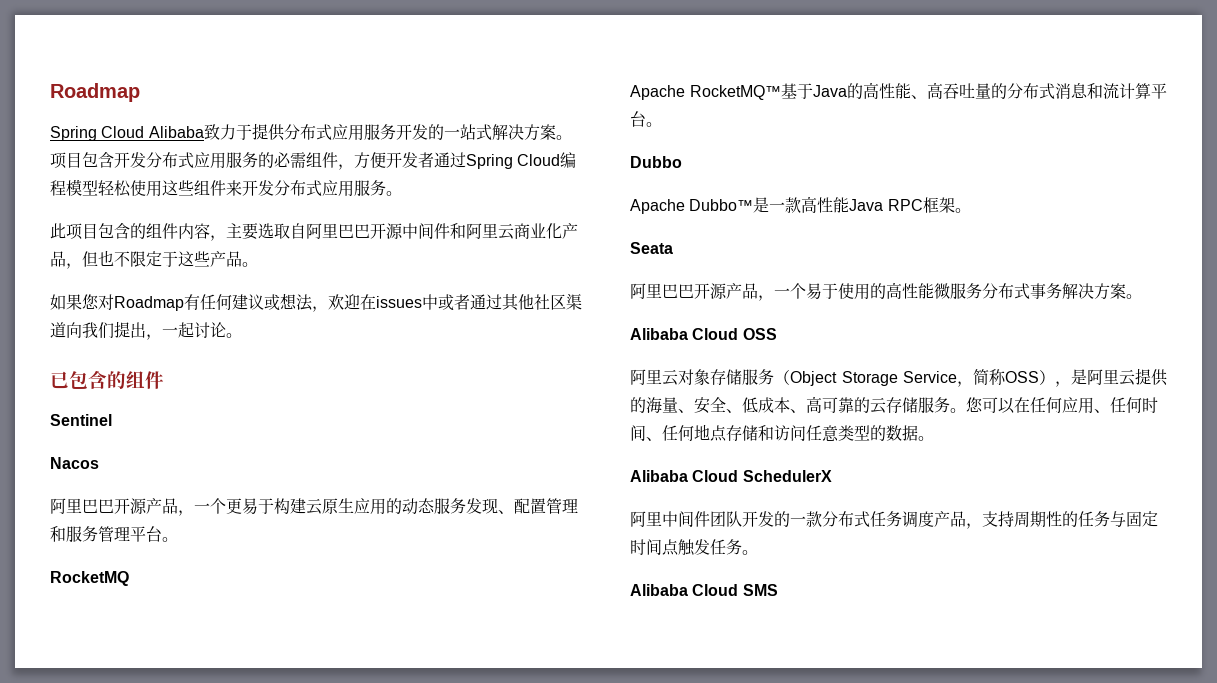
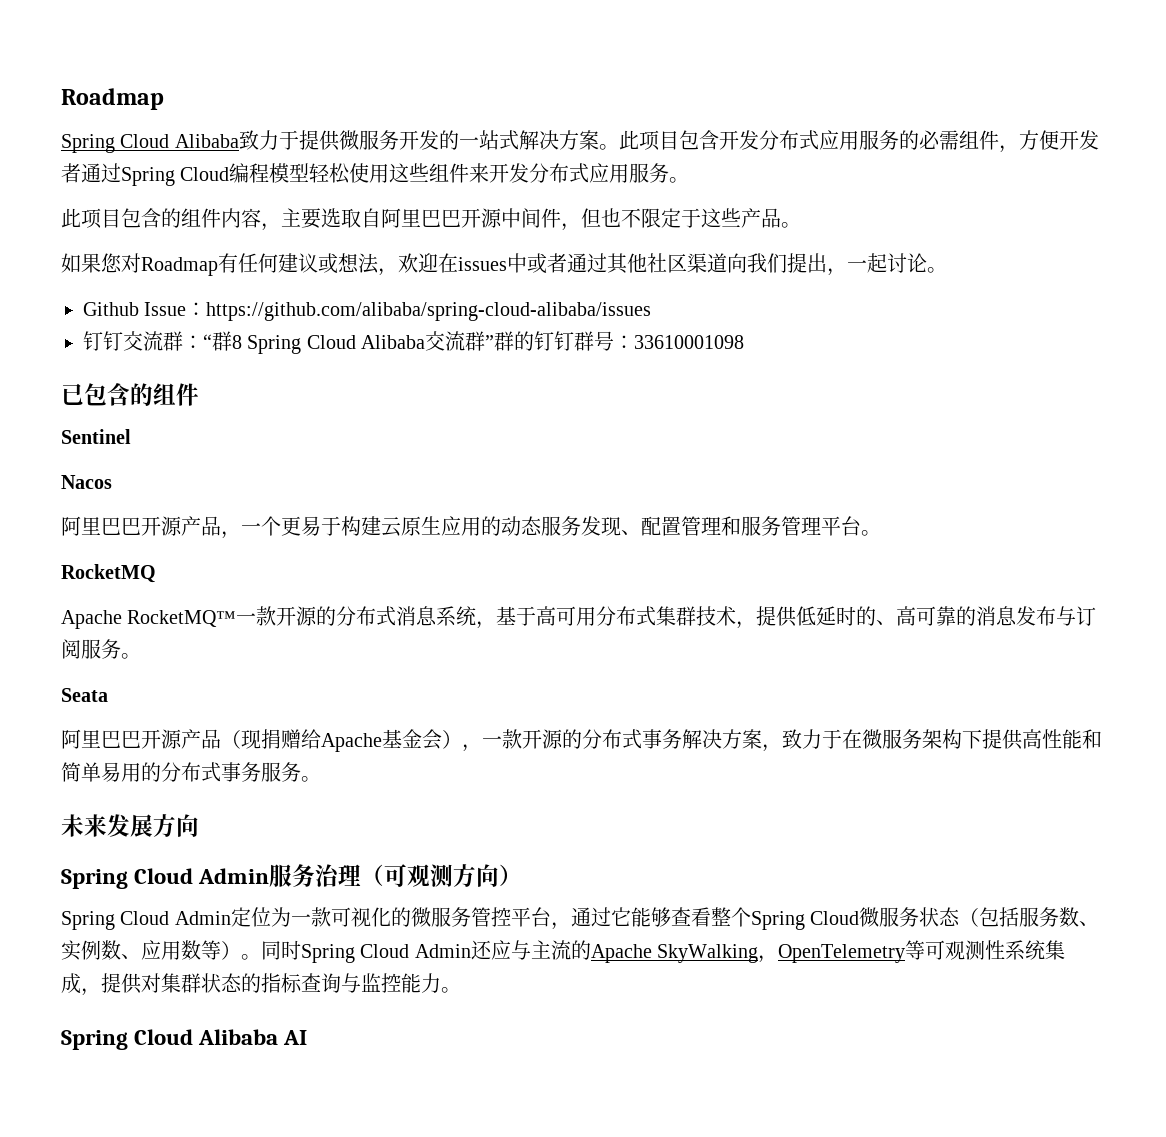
[283,124,364,141] 分布式应用 -> [338,130,359,150] 微
(572, 137) none -> [618,130,639,150] 此
[450,223,578,240] [50,251,66,267] 和阿里云商业化产品 -> (561, 218) none
(242, 335) none -> [83,302,652,321] [83,331,745,354] // Github Issue：https://github.com/alibaba/spring-cloud-alibaba/issues // 钉钉交流群：“群8 Spring Cloud Alibaba交流群”群的钉钉群号：33610001098
[781,82,1167,99] [630,111,662,127] [630,156,682,168] [630,196,955,214] 基于Java的高性能、高吞吐量的分布式消息和流计算平台。 // Dubbo // Apache Dubbo™是一款高性能Java RPC框架 -> [236,606,1097,629] [61,639,121,659] 一款开源的分布式消息系统，基于高可用分布式集群技术，提供低延时的、高可靠的消息发布与订阅服务
[758,282,982,301] ，一个易于使用的高性能微服务 -> [221,729,582,752] （现捐赠给Apache基金会），一款开源的
[1126,294,1142,299] [630,328,777,340] [630,368,1168,387] [630,396,1158,414] [630,424,934,442] [630,470,832,482] [630,511,1158,529] [630,539,758,556] [630,584,778,596] 。 // Alibaba Cloud OSS // 阿里云对象存储服务（Object Storage Service，简称OSS），是阿里云提供的海量、安全、低成本、高可靠的云存储服务。您可以在任何应用、任何时间、任何地点存储和访问任意类型的数据。 // Alibaba Cloud SchedulerX // 阿里中间件团队开发的一款分布式任务调度产品，支持周期性的任务与固定时间点触发任务。 // Alibaba Cloud SMS -> [762,729,1102,752] [61,762,321,782] [61,814,199,837] [61,864,523,889] [61,907,1100,930] [61,940,1066,963] [61,973,461,996] [61,1029,308,1050] ，致力于在微服务架构下提供高性能和简单易用的分布式事务服务。 // 未来发展方向 // Spring Cloud Admin服务治理（可观测方向） // Spring Cloud Admin定位为一款可视化的微服务管控平台，通过它能够查看整个Spring Cloud微服务状态（包括服务数、实例数、应用数等）。同时Spring Cloud Admin还应与主流的Apache SkyWalking，OpenTelemetry等可观测性系统集成，提供对集群状态的指标查询与监控能力。 // Spring Cloud Alibaba AI

